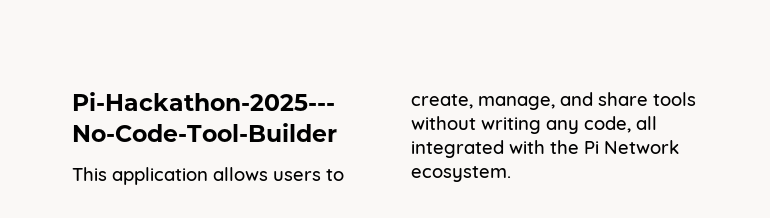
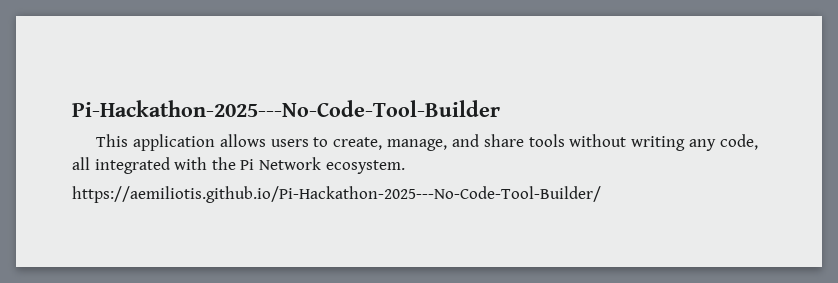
(511, 174) none -> [72,186,601,203] // https://aemiliotis.github.io/Pi-Hackathon-2025---No-Code-Tool-Builder/

